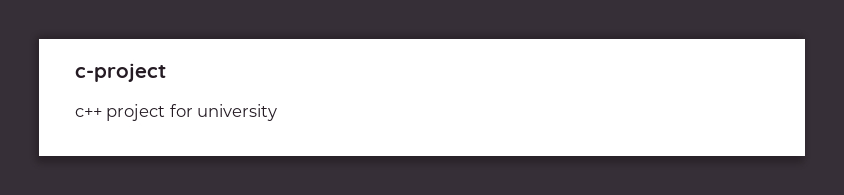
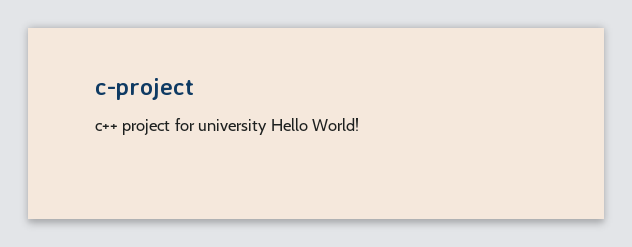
(278, 112) none -> [270,118,360,131] Hello World!

